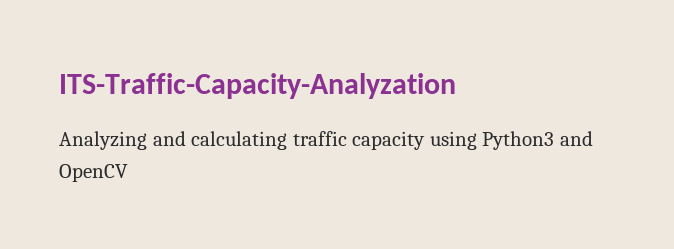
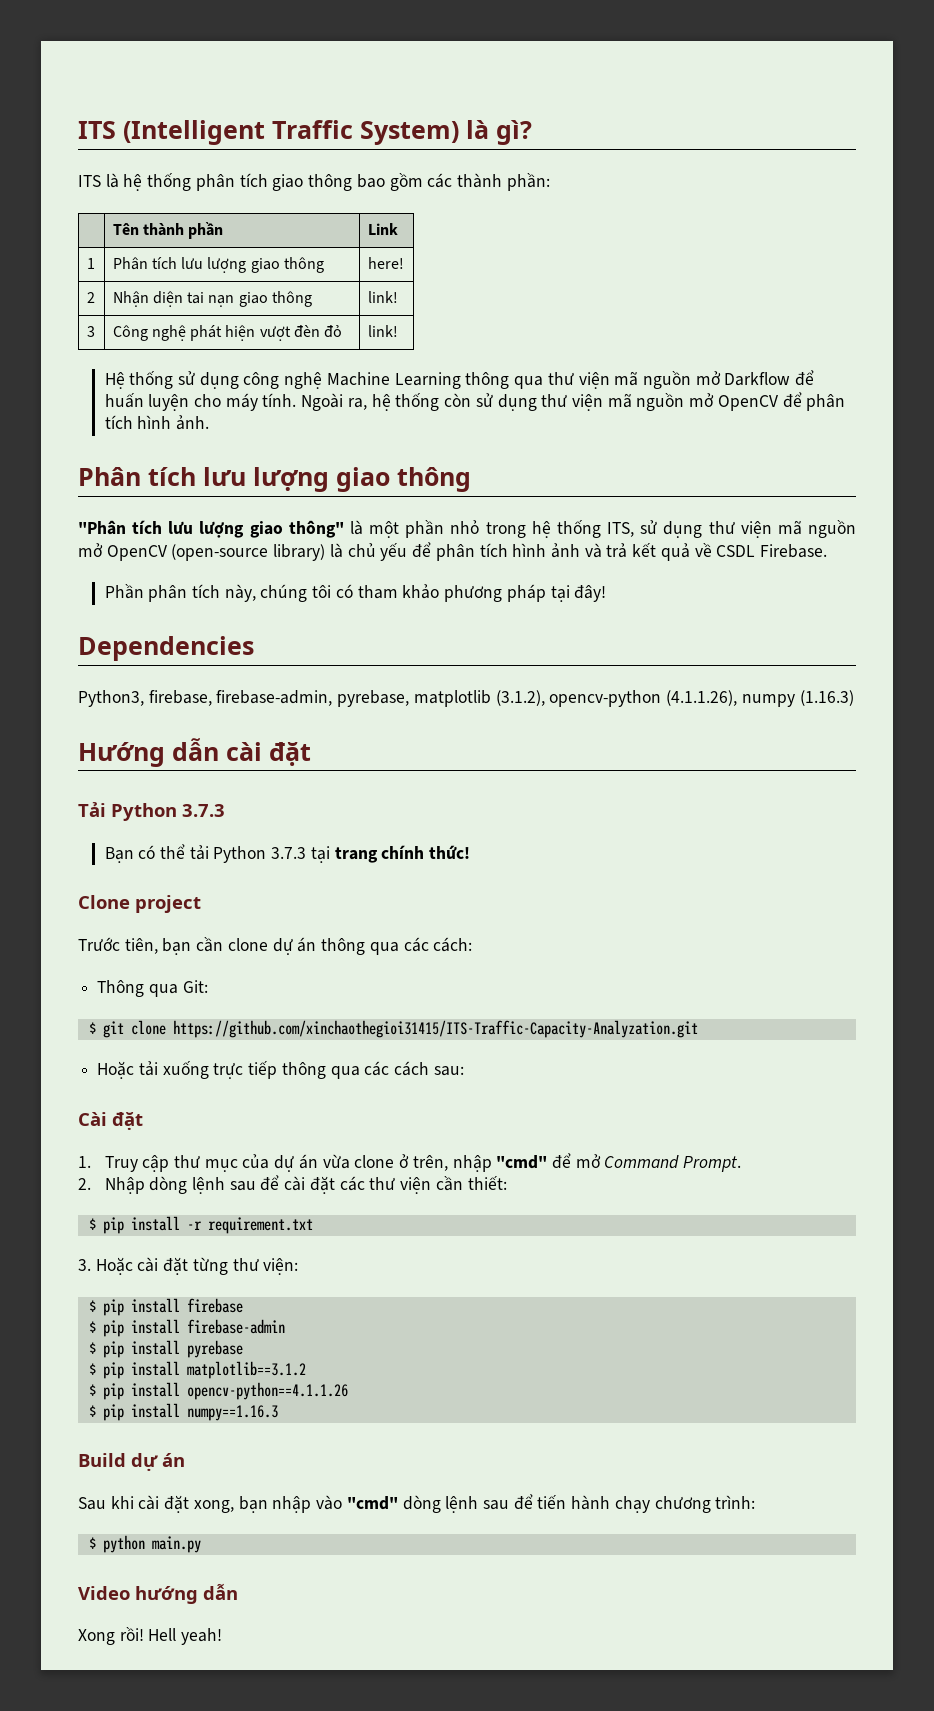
[59,73,456,99] [59,131,593,150] [59,164,128,182] ITS-Traffic-Capacity-Analyzation // Analyzing and calculating traffic capacity using Python3 and OpenCV -> [78,120,532,145] [78,173,550,191] [112,222,224,239] [367,223,398,235] [86,258,95,269] [112,257,325,273] [367,257,404,269] [86,292,95,303] [112,291,313,307] [367,291,398,303] [86,326,95,337] [112,325,343,341] [367,325,398,337] [104,370,815,389] [104,392,846,411] [104,415,210,430] [78,467,471,492] [78,520,856,538] [78,542,828,561] [104,584,607,602] [78,636,254,661] [78,690,854,707] [78,738,311,767] [78,802,225,821] [104,844,471,863] [78,895,201,913] [78,937,473,955] [97,980,208,997] [88,1020,698,1038] [97,1061,464,1079] [78,1112,143,1130] [78,1153,742,1172] [78,1175,507,1194] [88,1216,313,1234] [78,1257,299,1275] [88,1298,243,1316] [88,1319,285,1337] [88,1340,243,1358] [88,1361,306,1379] [88,1382,348,1400] [88,1403,278,1421] [78,1453,185,1471] [78,1494,756,1513] [88,1535,201,1553] [78,1583,238,1604] [78,1627,223,1645] ITS (Intelligent Traffic System) là gì? // ITS là hệ thống phân tích giao thông bao gồm các thành phần: // | Tên thành phần | Link // 1 | Phân tích lưu lượng giao thông | here! // 2 | Nhận diện tai nạn giao thông | link! // 3 | Công nghệ phát hiện vượt đèn đỏ | link! // Hệ thống sử dụng công nghệ Machine Learning thông qua thư viện mã nguồn mở Darkflow để huấn luyện cho máy tính. Ngoài ra, hệ thống còn sử dụng thư viện mã nguồn mở OpenCV để phân tích hình ảnh. // Phân tích lưu lượng giao thông // "Phân tích lưu lượng giao thông" là một phần nhỏ trong hệ thống ITS, sử dụng thư viện mã nguồn mở OpenCV (open-source library) là chủ yếu để phân tích hình ảnh và trả kết quả về CSDL Firebase. // Phần phân tích này, chúng tôi có tham khảo phương pháp tại đây! // Dependencies // Python3, firebase, firebase-admin, pyrebase, matplotlib (3.1.2), opencv-python (4.1.1.26), numpy (1.16.3) // Hướng dẫn cài đặt // Tải Python 3.7.3 // Bạn có thể tải Python 3.7.3 tại trang chính thức! // Clone project // Trước tiên, bạn cần clone dự án thông qua các cách: // Thông qua Git: // $ git clone https://github.com/xinchaothegioi31415/ITS-Traffic-Capacity-Analyzation.git // Hoặc tải xuống trực tiếp thông qua các cách sau: // Cài đặt // 1. Truy cập thư mục của dự án vừa clone ở trên, nhập "cmd" để mở Command Prompt. // 2. Nhập dòng lệnh sau để cài đặt các thư viện cần thiết: // $ pip install -r requirement.txt // 3. Hoặc cài đặt từng thư viện: // $ pip install firebase // $ pip install firebase-admin // $ pip install pyrebase // $ pip install matplotlib==3.1.2 // $ pip install opencv-python==4.1.1.26 // $ pip install numpy==1.16.3 // Build dự án // Sau khi cài đặt xong, bạn nhập vào "cmd" dòng lệnh sau để tiến hành chạy chương trình: // $ python main.py // Video hướng dẫn // Xong rồi! Hell yeah!

